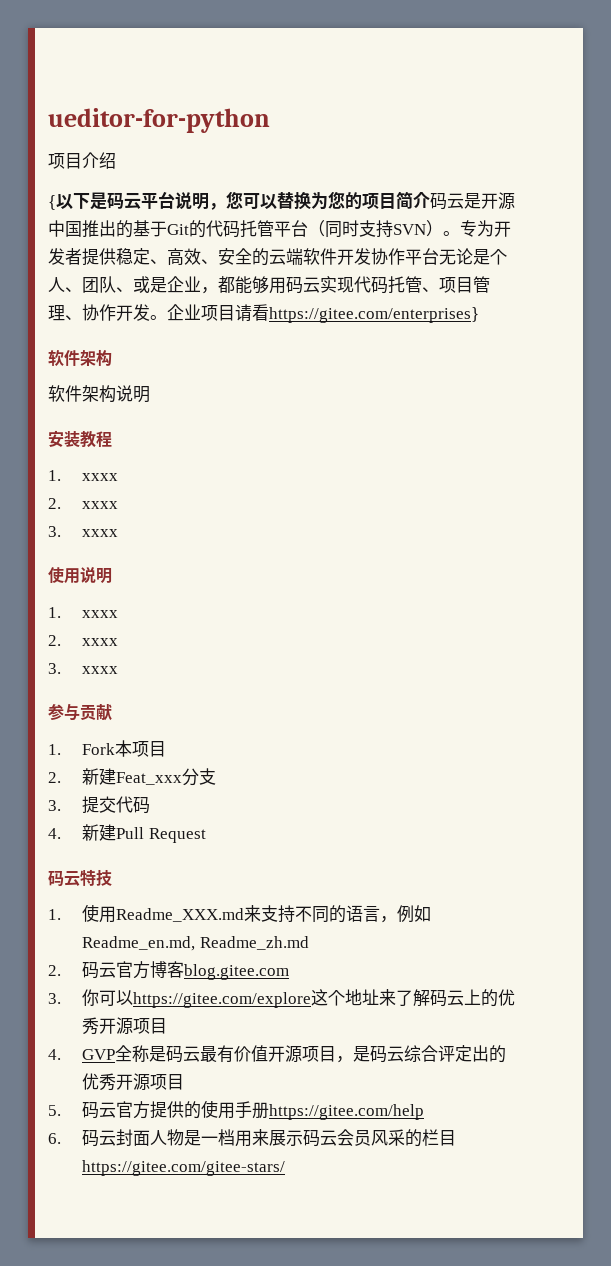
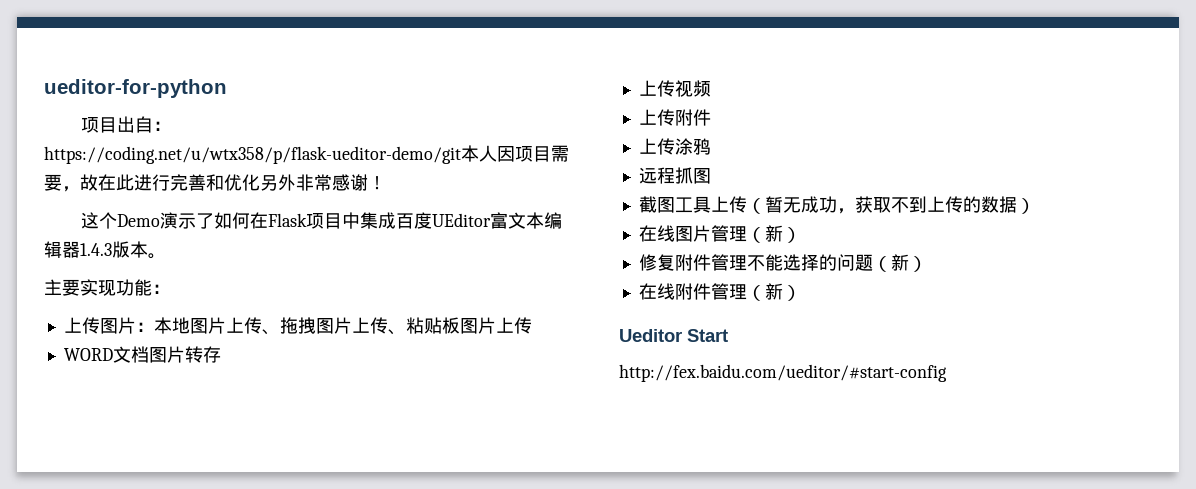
[82,152,116,169] [48,191,515,210] [48,220,511,238] [48,248,507,266] [48,276,490,294] [48,304,479,323] [48,349,112,367] [48,385,150,403] [48,430,112,448] [48,470,118,481] [48,498,118,509] [48,526,118,537] [48,567,112,584] [48,607,118,618] [48,635,118,646] [48,663,118,674] [48,704,112,721] [48,740,166,757] [48,768,216,786] [48,796,150,814] [48,824,206,843] [48,869,112,887] [48,904,431,923] [81,936,309,951] [48,961,289,980] [48,989,515,1008] [81,1017,167,1035] [48,1045,506,1063] [81,1073,184,1091] [48,1100,424,1120] [48,1129,456,1147] [81,1160,285,1176] 介绍 // {以下是码云平台说明，您可以替换为您的项目简介码云是开源中国推出的基于Git的代码托管平台（同时支持SVN）。专为开发者提供稳定、高效、安全的云端软件开发协作平台无论是个人、团队、或是企业，都能够用码云实现代码托管、项目管理、协作开发。企业项目请看https://gitee.com/enterprises} // 软件架构 // 软件架构说明 // 安装教程 // 1. xxxx // 2. xxxx // 3. xxxx // 使用说明 // 1. xxxx // 2. xxxx // 3. xxxx // 参与贡献 // 1. Fork本项目 // 2.新建Feat_xxx分支 // 3.提交代码 // 4.新建Pull Request // 码云特技 // 1.使用Readme_XXX.md来支持不同的语言，例如Readme_en.md, Readme_zh.md // 2.码云官方博客blog.gitee.com // 3.你可以https://gitee.com/explore这个地址来了解码云上的优秀开源项目 // 4. GVP全称是码云最有价值开源项目，是码云综合评定出的优秀开源项目 // 5.码云官方提供的使用手册https://gitee.com/help // 6.码云封面人物是一档用来展示码云会员风采的栏目https://gitee.com/gitee-stars/ -> [116,116,171,133] [44,145,569,164] [44,174,386,192] [80,212,562,229] [44,241,166,259] [44,279,170,296] [63,317,532,335] [63,346,221,363] [638,80,711,97] [638,109,711,126] [638,138,711,155] [638,167,711,184] [638,196,1035,214] [638,225,801,243] [638,254,927,272] [638,283,801,301] [619,329,728,342] [619,364,947,382] 出自：https://coding.net/u/wtx358/p/flask-ueditor-demo/git本人因项目需要，故在此进行完善和优化另外非常感谢！ // 这个Demo演示了如何在Flask项目中集成百度UEditor富文本编辑器1.4.3版本。 // 主要实现功能： // 上传图片：本地图片上传、拖拽图片上传、粘贴板图片上传 // WORD文档图片转存 // 上传视频 // 上传附件 // 上传涂鸦 // 远程抓图 // 截图工具上传（暂无成功，获取不到上传的数据） // 在线图片管理（新） // 修复附件管理不能选择的问题（新） // 在线附件管理（新） // Ueditor Start // http://fex.baidu.com/ueditor/#start-config

